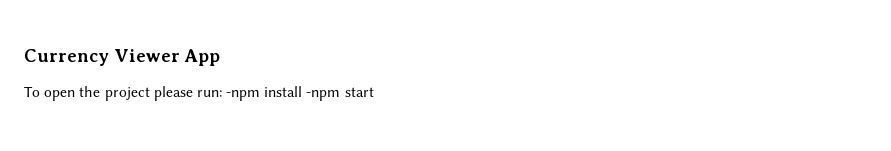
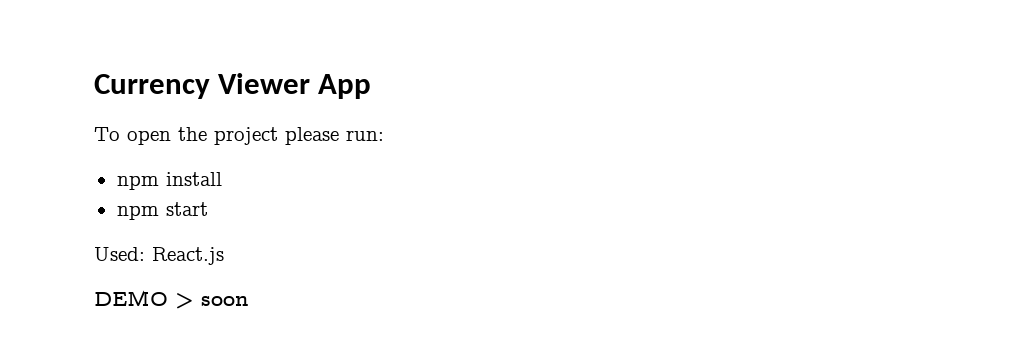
[226,90,261,101] -npm -> [116,175,159,190] // npm
[306,90,341,101] -npm -> [116,205,159,220] // npm
(374, 92) none -> [94,247,224,265] [94,290,249,309] // Used: React.js // DEMO > soon

